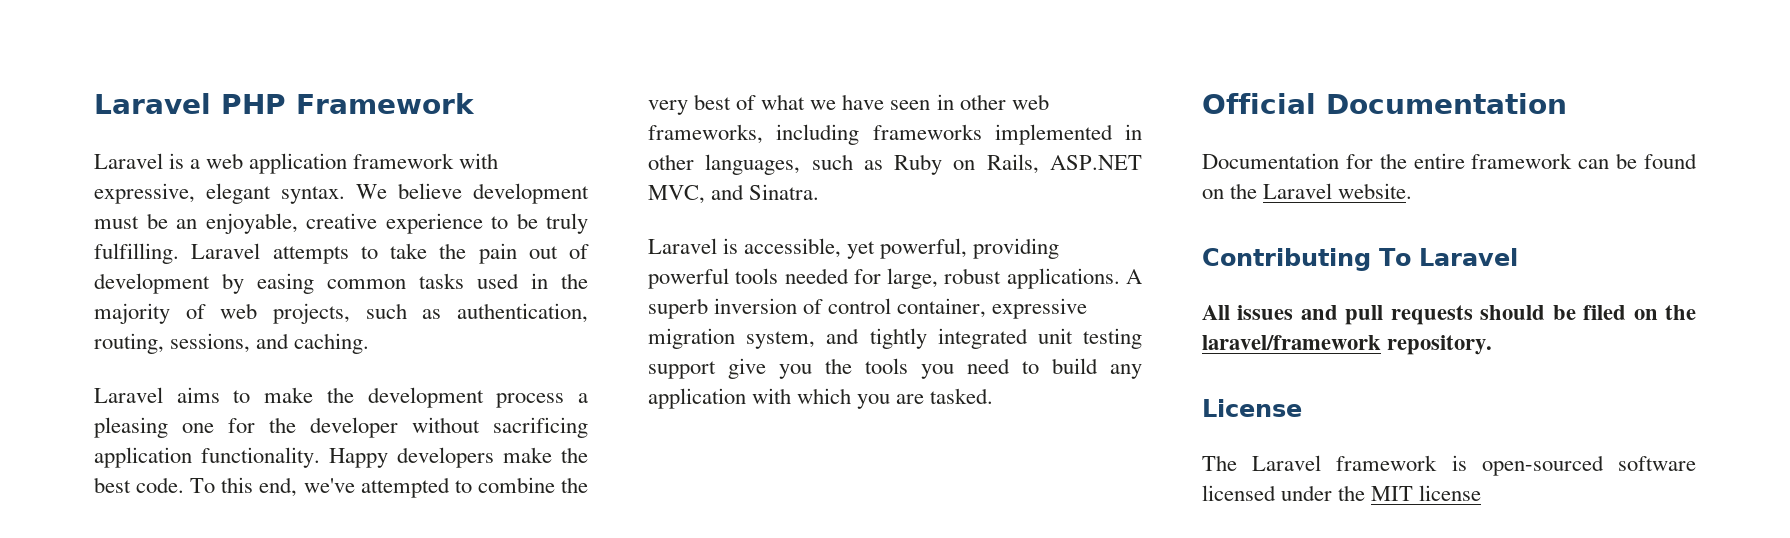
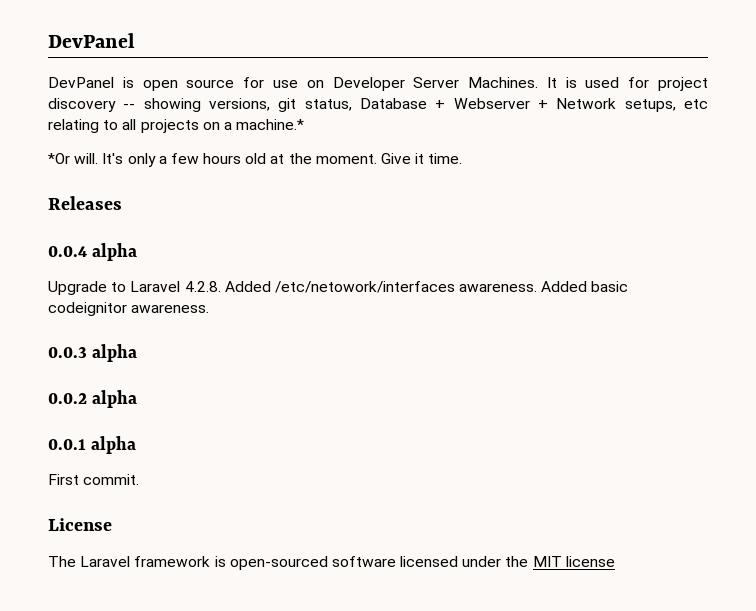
[94,93,475,114] [94,153,499,174] [94,183,589,204] [94,213,588,234] [94,243,589,264] [94,273,588,294] [94,303,588,324] [94,333,370,354] [94,387,588,408] [94,417,588,438] [94,447,588,468] [94,477,588,498] [648,94,1049,115] [648,124,1142,145] [648,154,1142,175] [648,184,820,204] [648,238,1060,259] [648,268,1142,289] [648,298,1088,319] [648,328,1142,349] [648,358,1142,379] [648,388,994,409] [1202,93,1567,114] [1202,153,1697,169] [1202,183,1413,199] [1202,248,1518,271] [1202,305,1696,325] [1202,335,1493,355] Laravel PHP Framework // Laravel is a web application framework with expressive, elegant syntax. We believe development must be an enjoyable, creative experience to be truly fulfilling. Laravel attempts to take the pain out of development by easing common tasks used in the majority of web projects, such as authentication, routing, sessions, and caching. // Laravel aims to make the development process a pleasing one for the developer without sacrificing application functionality. Happy developers make the best code. To this end, we've attempted to combine the very best of what we have seen in other web frameworks, including frameworks implemented in other languages, such as Ruby on Rails, ASP.NET MVC, and Sinatra. // Laravel is accessible, yet powerful, providing powerful tools needed for large, robust applications. A superb inversion of control container, expressive migration system, and tightly integrated unit testing support give you the tools you need to build any application with which you are tasked. // Official Documentation // Documentation for the entire framework can be found on the Laravel website. // Contributing To Laravel // All issues and pull requests should be filed on the laravel/framework repository. -> [48,33,135,48] [48,77,709,91] [48,98,708,112] [48,119,305,133] [48,153,463,167] [48,196,122,210] [48,243,138,261] [48,281,629,295] [48,302,210,316] [48,344,138,362] [48,390,138,408] [48,436,137,454] [48,474,140,485] DevPanel // DevPanel is open source for use on Developer Server Machines. It is used for project discovery -- showing versions, git status, Database + Webserver + Network setups, etc relating to all projects on a machine.* // *Or will. It's only a few hours old at the moment. Give it time. // Releases // 0.0.4 alpha // Upgrade to Laravel 4.2.8. Added /etc/netowork/interfaces awareness. Added basic codeignitor awareness. // 0.0.3 alpha // 0.0.2 alpha // 0.0.1 alpha // First commit.

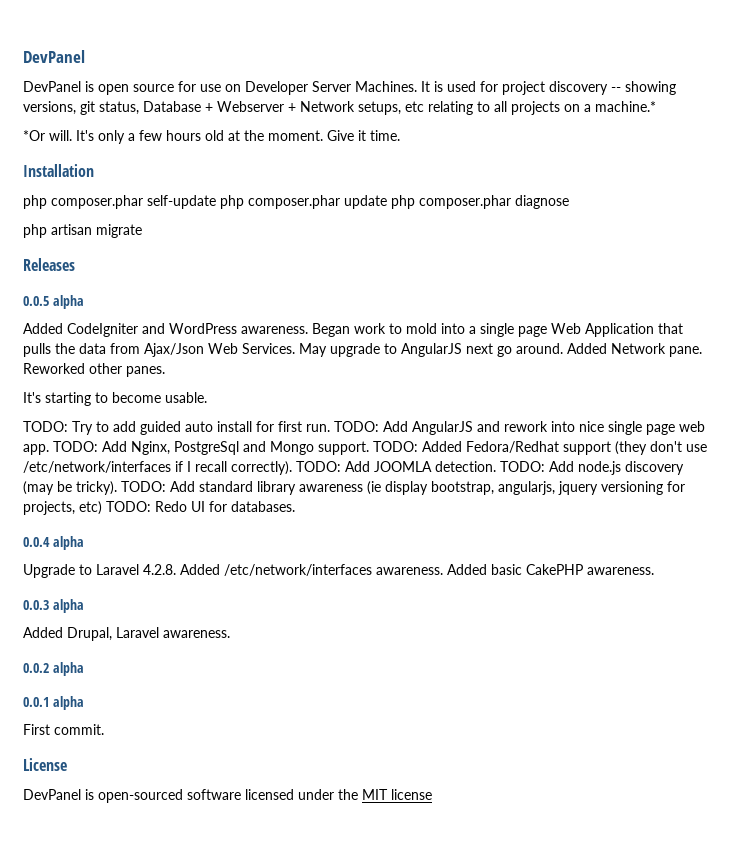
[48,196,122,210] Releases -> [23,164,94,177] [23,195,569,209] [23,224,142,238] [23,258,75,271] [23,295,84,309] [23,323,683,337] [23,343,702,357] [23,363,165,377] [23,392,207,406] [23,421,705,435] [23,441,707,455] [23,461,684,475] [23,481,685,495] [23,501,295,515] Installation // php composer.phar self-update php composer.phar update php composer.phar diagnose // php artisan migrate // Releases // 0.0.5 alpha // Added CodeIgniter and WordPress awareness. Began work to mold into a single page Web Application that pulls the data from Ajax/Json Web Services. May upgrade to AngularJS next go around. Added Network pane. Reworked other panes. // It's starting to become usable. // TODO: Try to add guided auto install for first run. TODO: Add AngularJS and rework into nice single page web app. TODO: Add Nginx, PostgreSql and Mongo support. TODO: Added Fedora/Redhat support (they don't use /etc/network/interfaces if I recall correctly). TODO: Add JOOMLA detection. TODO: Add node.js discovery (may be tricky). TODO: Add standard library awareness (ie display bootstrap, angularjs, jquery versioning for projects, etc) TODO: Redo UI for databases.
[274,281,455,293] /etc/netowork/interfaces -> [224,564,372,576] /etc/network/interfaces
[48,302,127,316] codeignitor -> [526,564,583,575] CakePHP
(138, 353) none -> [23,627,230,641] // Added Drupal, Laravel awareness.
[48,556,211,567] The Laravel framework -> [23,789,81,800] DevPanel

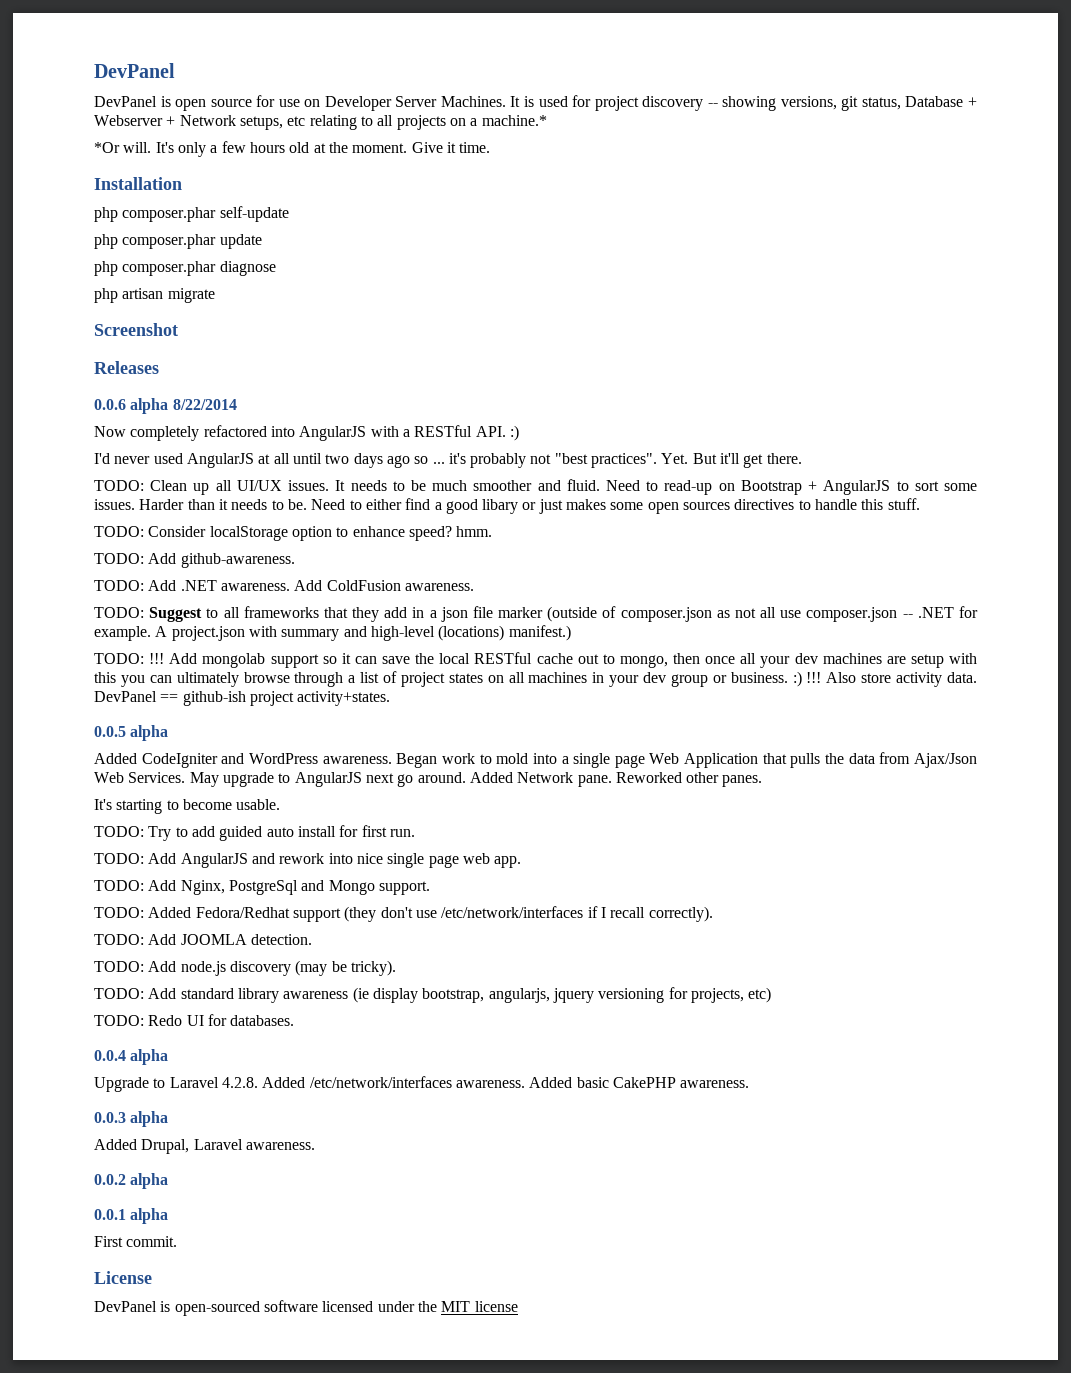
(216, 202) none -> (289, 214) //
(387, 202) none -> (262, 241) //
(142, 231) none -> [94,323,178,336] // Screenshot
(75, 264) none -> [94,398,237,414] [94,425,519,441] [94,453,802,468] [94,479,978,495] [94,498,920,514] [94,526,493,541] [94,553,295,568] [94,580,474,591] [94,606,978,622] [94,625,571,641] [94,652,977,668] [94,671,977,687] [94,691,391,706] // 0.0.6 alpha 8/22/2014 // Now completely refactored into AngularJS with a RESTful API. :) // I'd never used AngularJS at all until two days ago so ... it's probably not "best practices". Yet. But it'll get there. // TODO: Clean up all UI/UX issues. It needs to be much smoother and fluid. Need to read-up on Bootstrap + AngularJS to sort some issues. Harder than it needs to be. Need to either find a good libary or just makes some open sources directives to handle this stuff. // TODO: Consider localStorage option to enhance speed? hmm. // TODO: Add github-awareness. // TODO: Add .NET awareness. Add ColdFusion awareness. // TODO: Suggest to all frameworks that they add in a json file marker (outside of composer.json as not all use composer.json -- .NET for example. A project.json with summary and high-level (locations) manifest.) // TODO: !!! Add mongolab support so it can save the local RESTful cache out to mongo, then once all your dev machines are setup with this you can ultimately browse through a list of project states on all machines in your dev group or business. :) !!! Also store activity data. DevPanel == github-ish project activity+states.
(330, 428) none -> (415, 833) //
(49, 449) none -> (522, 862) //
(369, 448) none -> (430, 888) //
(292, 468) none -> (713, 914) //
(496, 466) none -> (312, 939) //
(117, 488) none -> (396, 968) //
(102, 508) none -> (772, 995) //

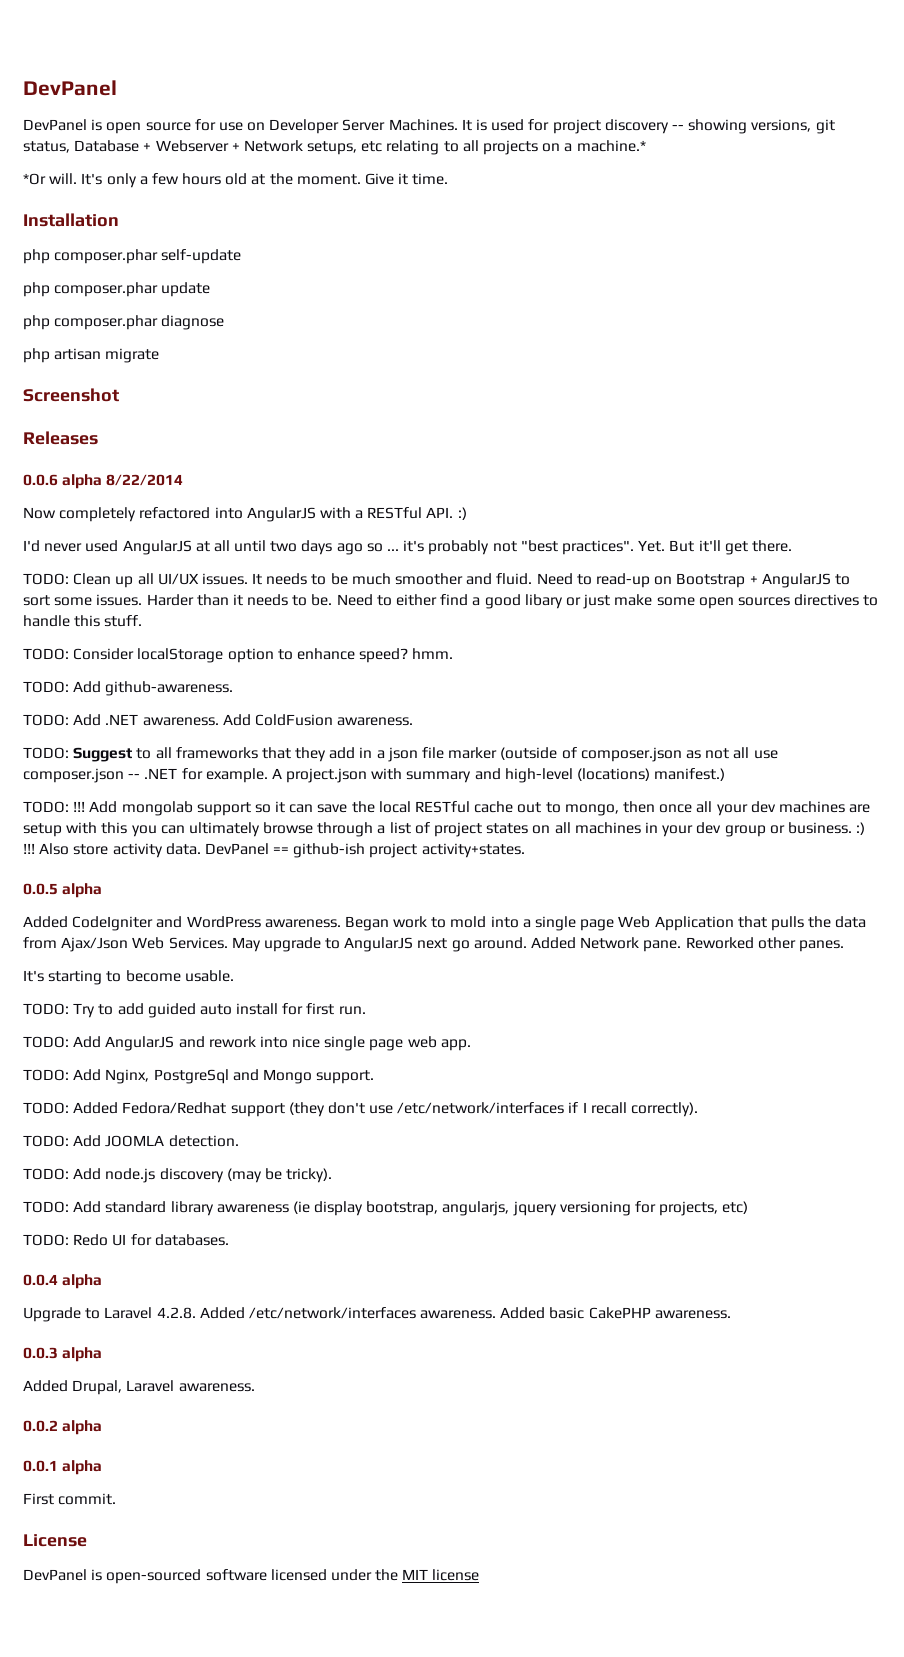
[566,499,607,510] makes -> [614,594,653,606] make

